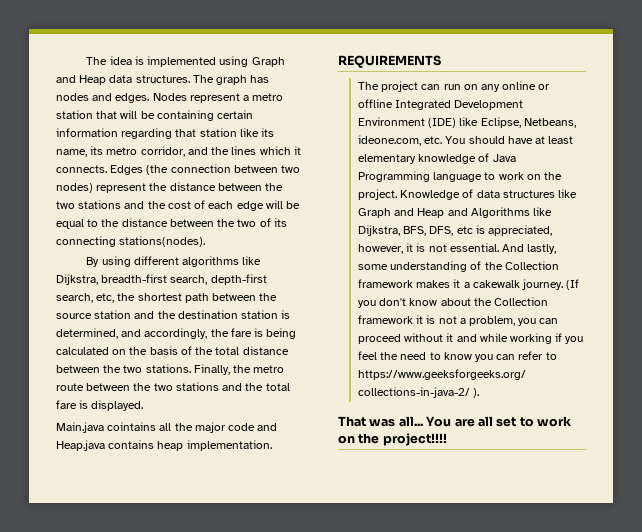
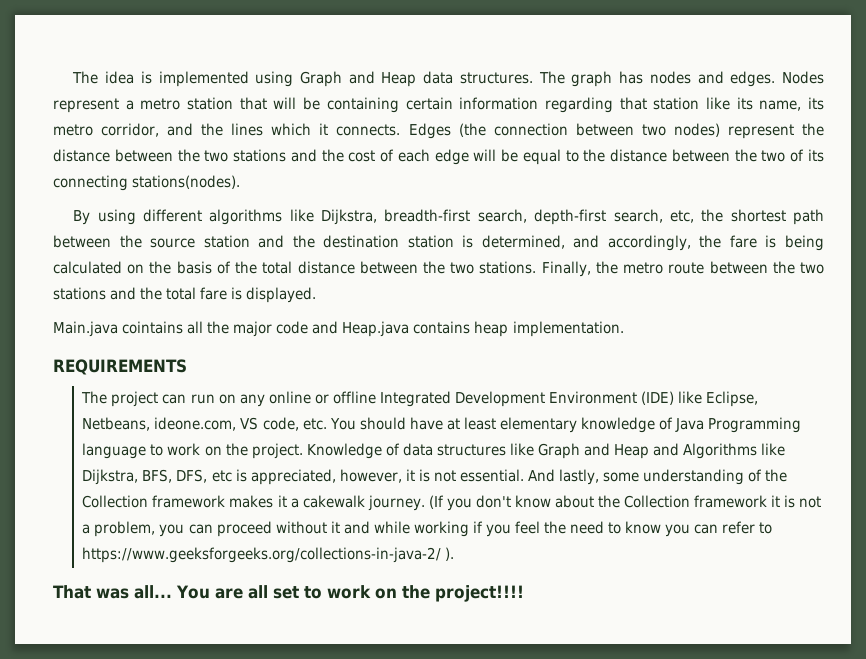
(421, 140) none -> [240,417,299,431] VS code,

